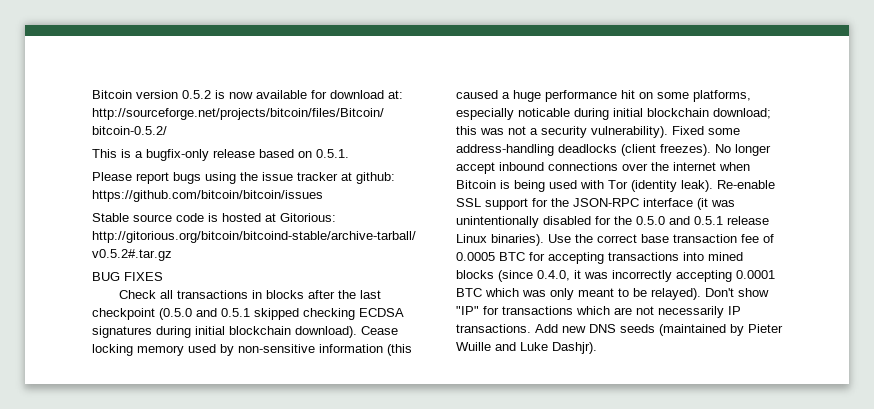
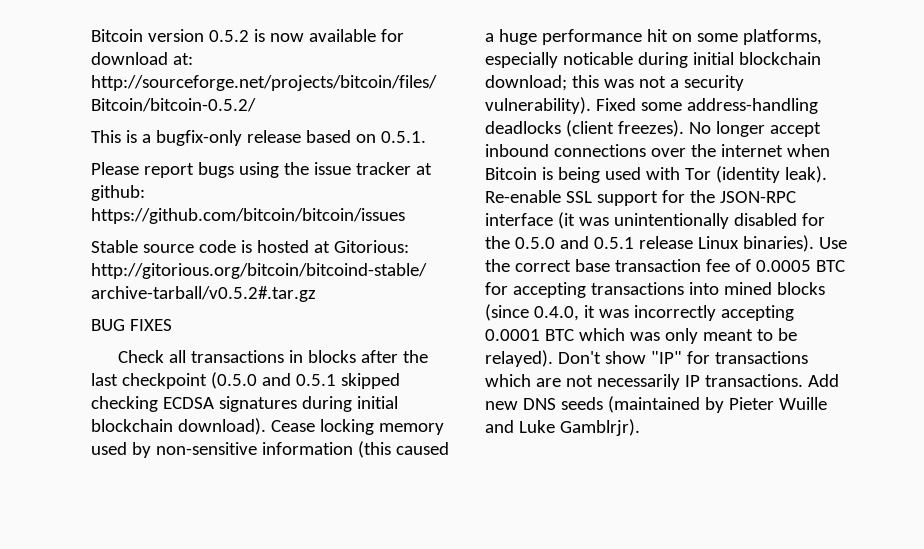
[552,342,597,354] Dashjr). -> [559,419,640,436] Gamblrjr).

